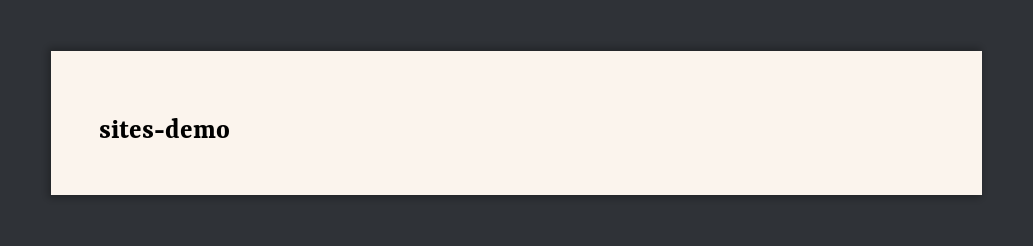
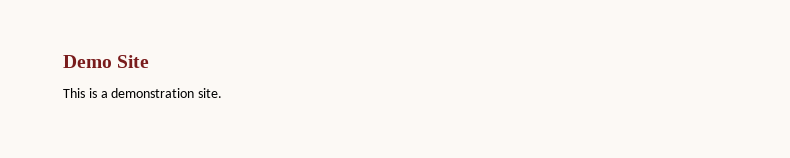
[99,118,230,138] sites-demo -> [63,55,150,68] [63,88,223,98] Demo Site // This is a demonstration site.

